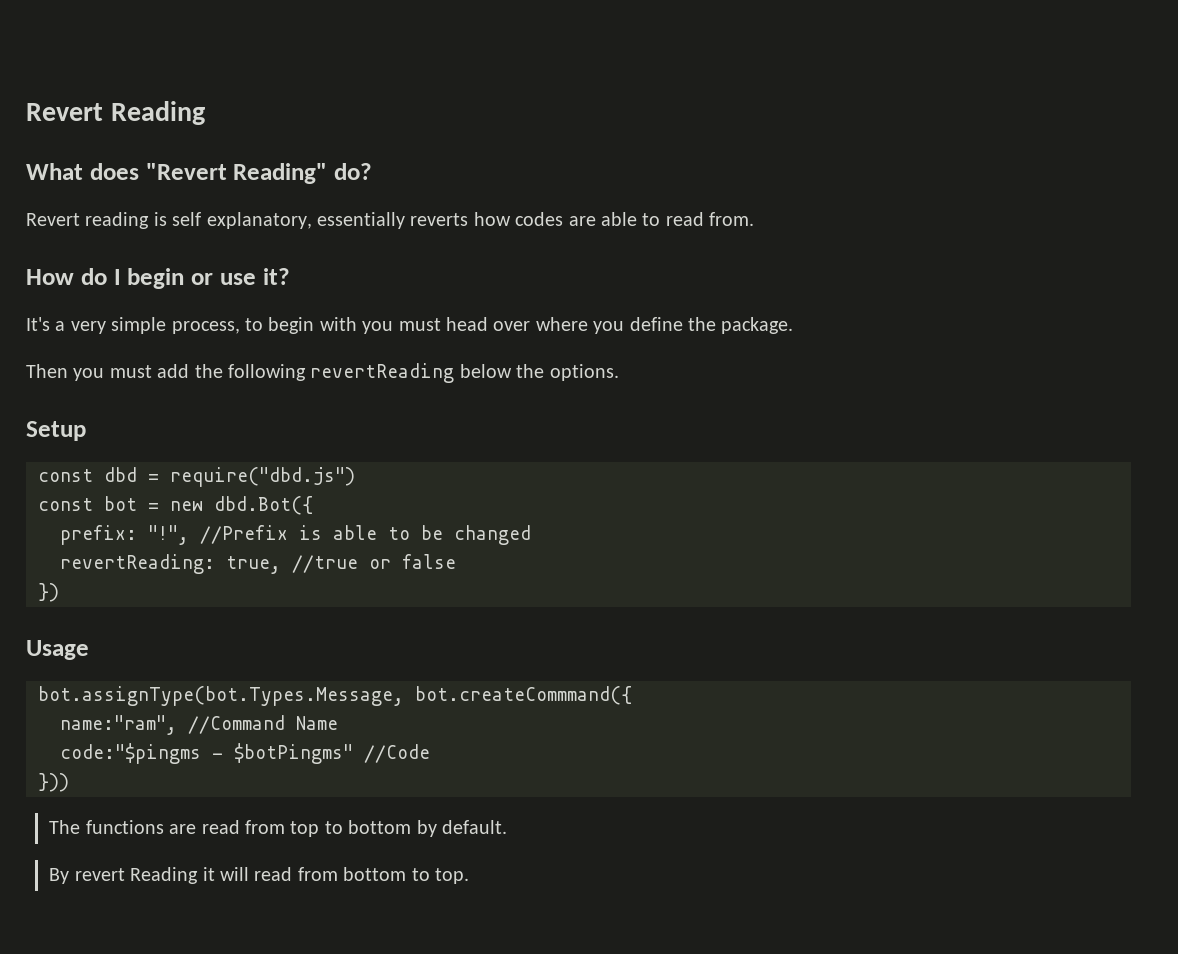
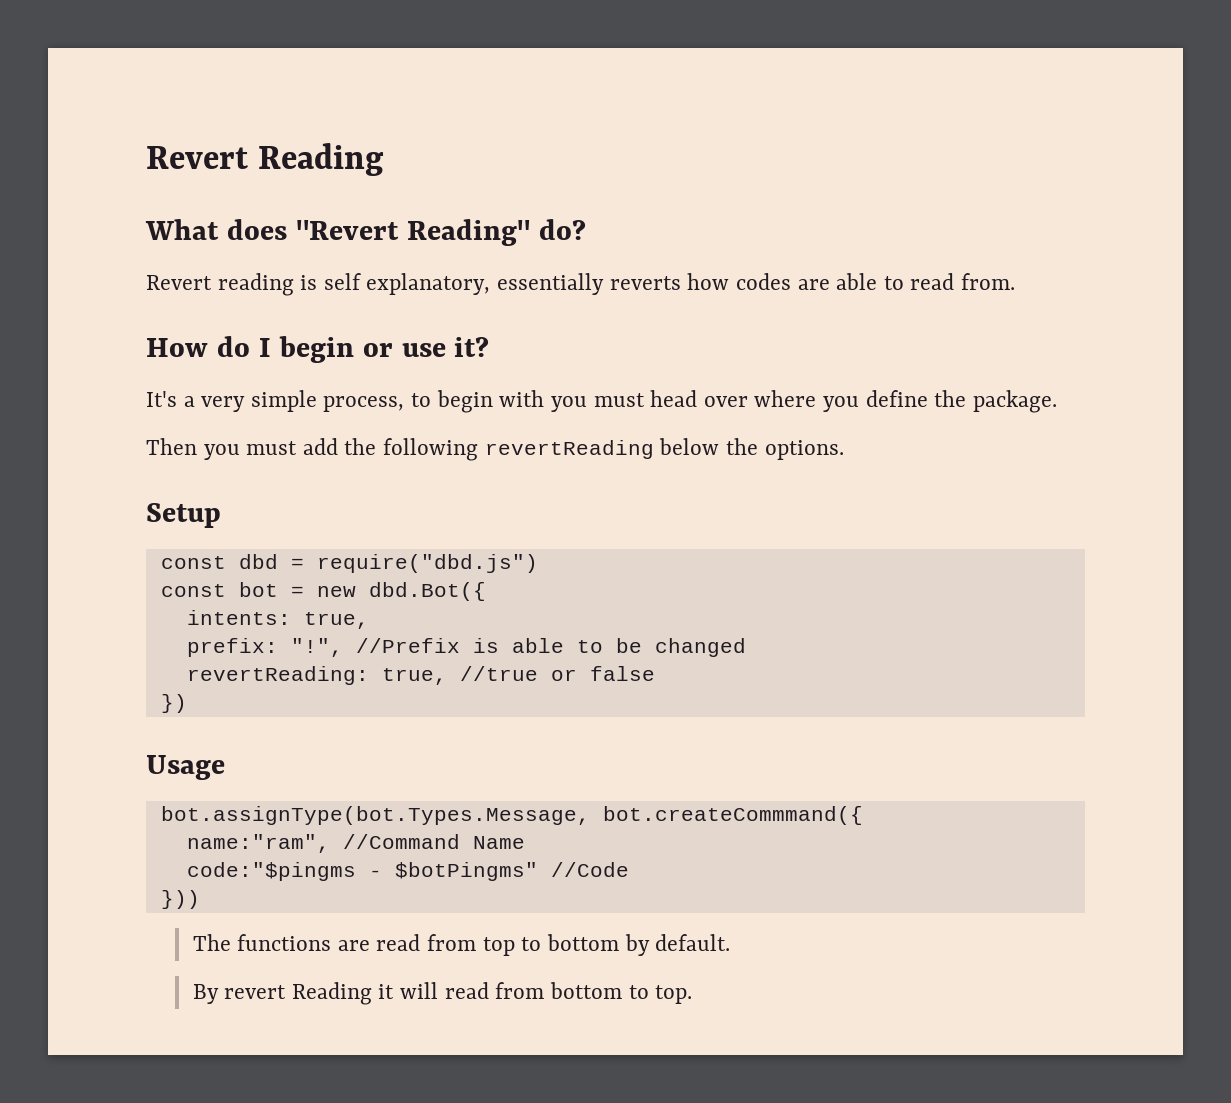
(313, 505) none -> [186,610,369,629] // intents: true,

